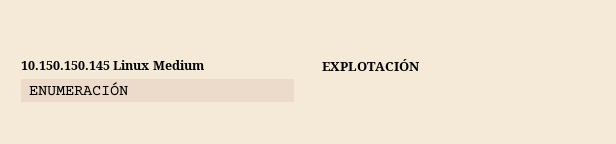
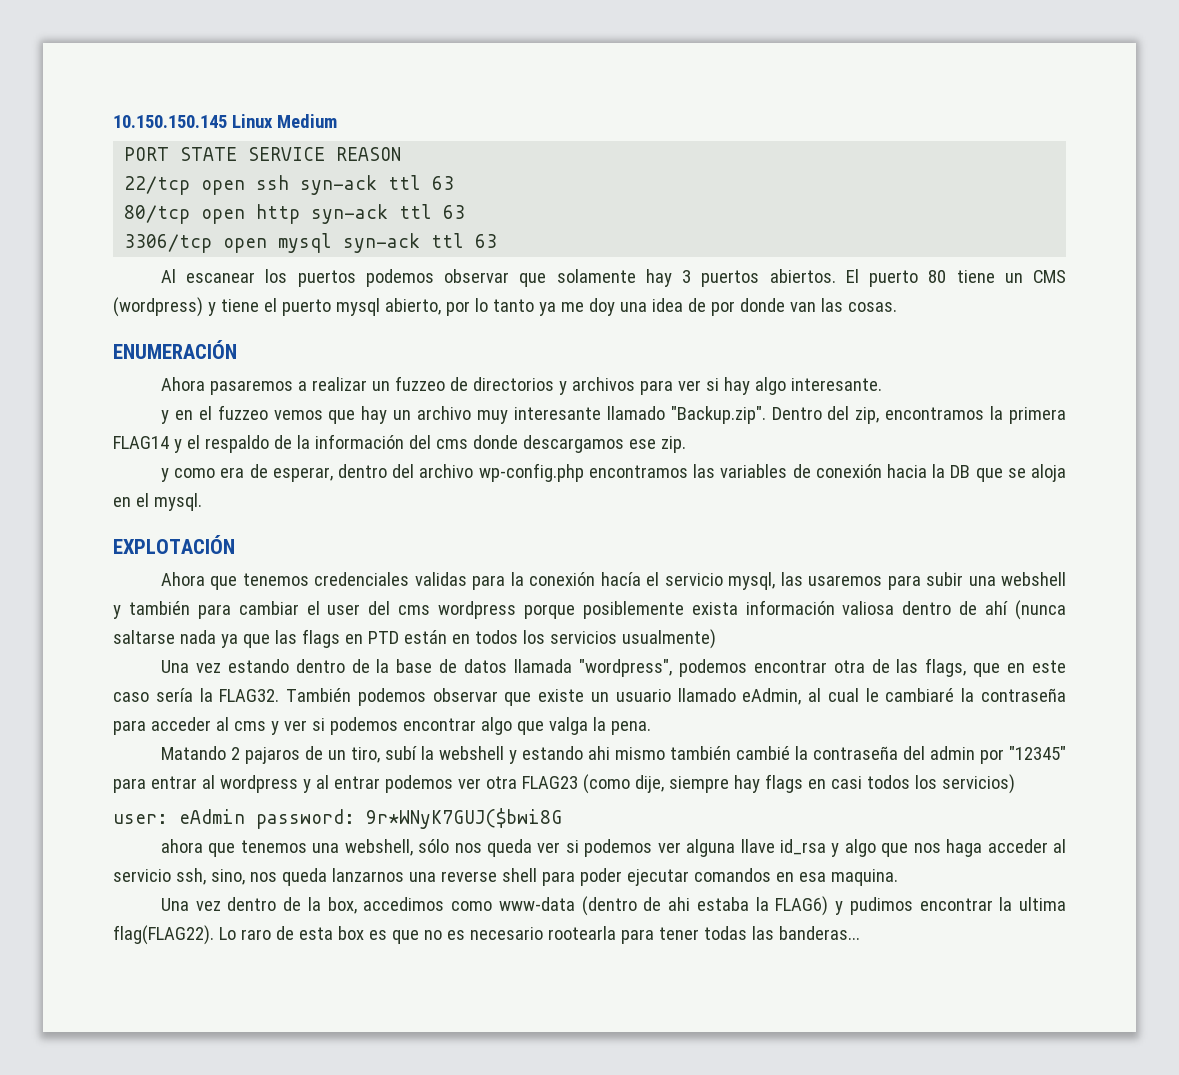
[28,82,128,96] [322,59,420,71] ENUMERACIÓN // EXPLOTACIÓN -> [124,147,402,161] [124,175,455,195] [124,204,466,224] [124,233,498,253] [160,269,1066,287] [113,297,897,317] [113,340,237,359] [160,376,882,395] [160,405,1066,424] [113,434,686,453] [160,463,1067,482] [113,493,202,511] [113,535,235,554] [160,572,1066,590] [113,600,1066,620] [113,629,716,649] [160,658,1066,677] [113,688,1067,706] [113,717,651,735] [160,746,1067,764] [113,774,1015,794] [113,808,562,829] [160,839,1066,857] [113,868,898,886] [160,896,1066,916] [113,925,860,945] PORT STATE SERVICE REASON // 22/tcp open ssh syn-ack ttl 63 // 80/tcp open http syn-ack ttl 63 // 3306/tcp open mysql syn-ack ttl 63 // Al escanear los puertos podemos observar que solamente hay 3 puertos abiertos. El puerto 80 tiene un CMS (wordpress) y tiene el puerto mysql abierto, por lo tanto ya me doy una idea de por donde van las cosas. // ENUMERACIÓN // Ahora pasaremos a realizar un fuzzeo de directorios y archivos para ver si hay algo interesante. // y en el fuzzeo vemos que hay un archivo muy interesante llamado "Backup.zip". Dentro del zip, encontramos la primera FLAG14 y el respaldo de la información del cms donde descargamos ese zip. // y como era de esperar, dentro del archivo wp-config.php encontramos las variables de conexión hacia la DB que se aloja en el mysql. // EXPLOTACIÓN // Ahora que tenemos credenciales validas para la conexión hacía el servicio mysql, las usaremos para subir una webshell y también para cambiar el user del cms wordpress porque posiblemente exista información valiosa dentro de ahí (nunca saltarse nada ya que las flags en PTD están en todos los servicios usualmente) // Una vez estando dentro de la base de datos llamada "wordpress", podemos encontrar otra de las flags, que en este caso sería la FLAG32. También podemos observar que existe un usuario llamado eAdmin, al cual le cambiaré la contraseña para acceder al cms y ver si podemos encontrar algo que valga la pena. // Matando 2 pajaros de un tiro, subí la webshell y estando ahi mismo también cambié la contraseña del admin por "12345" para entrar al wordpress y al entrar podemos ver otra FLAG23 (como dije, siempre hay flags en casi todos los servicios) // user: eAdmin password: 9r*WNyK7GUJ($bwi8G // ahora que tenemos una webshell, sólo nos queda ver si podemos ver alguna llave id_rsa y algo que nos haga acceder al servicio ssh, sino, nos queda lanzarnos una reverse shell para poder ejecutar comandos en esa maquina. // Una vez dentro de la box, accedimos como www-data (dentro de ahi estaba la FLAG6) y pudimos encontrar la ultima flag(FLAG22). Lo raro de esta box es que no es necesario rootearla para tener todas las banderas...

